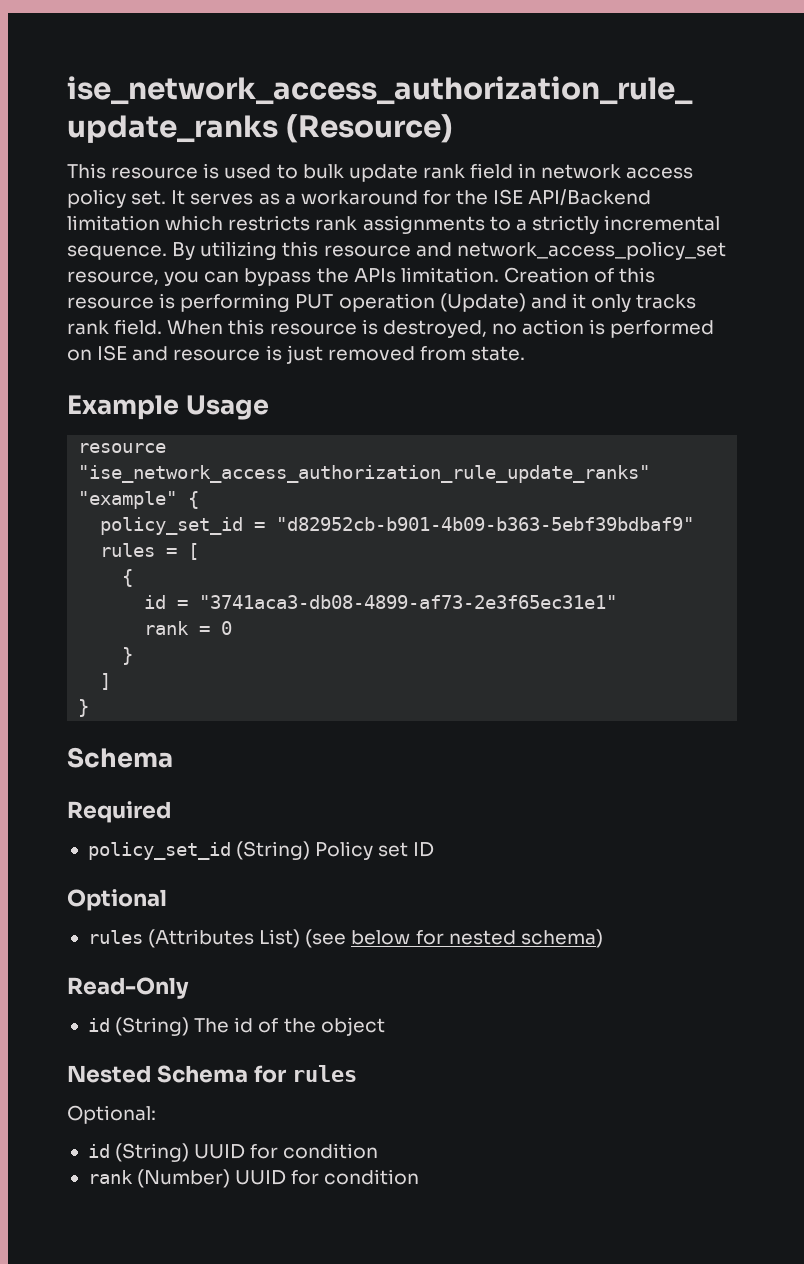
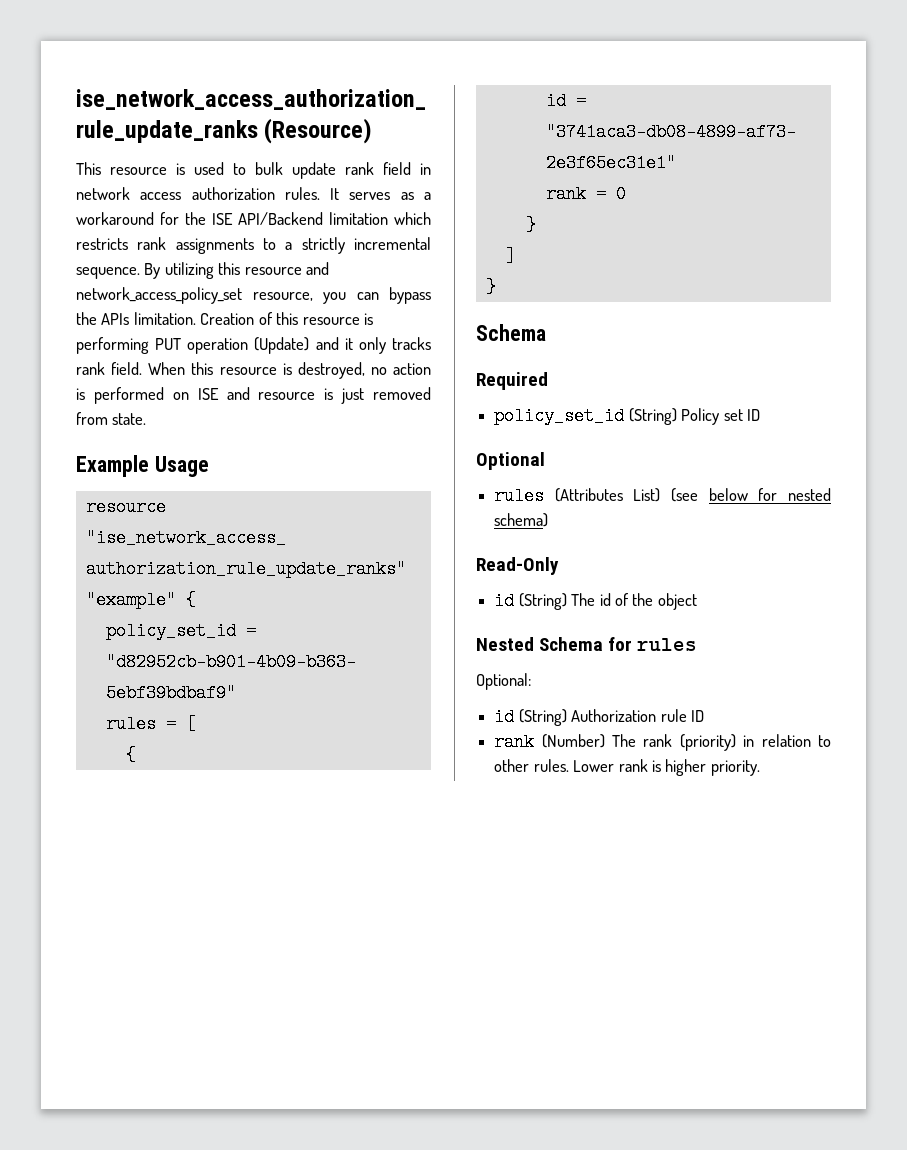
[67,189,167,208] policy set. -> [191,187,320,200] authorization rules.
[194,1143,379,1159] UUID for condition -> [571,709,704,722] Authorization rule ID
[235,1169,420,1185] UUID for condition -> [611,734,831,751] [494,759,760,776] The rank (priority) in relation to other rules. Lower rank is higher priority.

